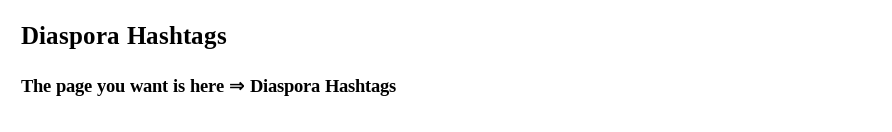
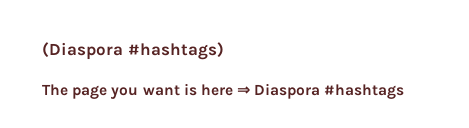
[21,26,227,49] Diaspora Hashtags -> [42,42,224,60] (Diaspora #hashtags)
[325,79,396,96] Hashtags -> [324,84,405,99] #hashtags

